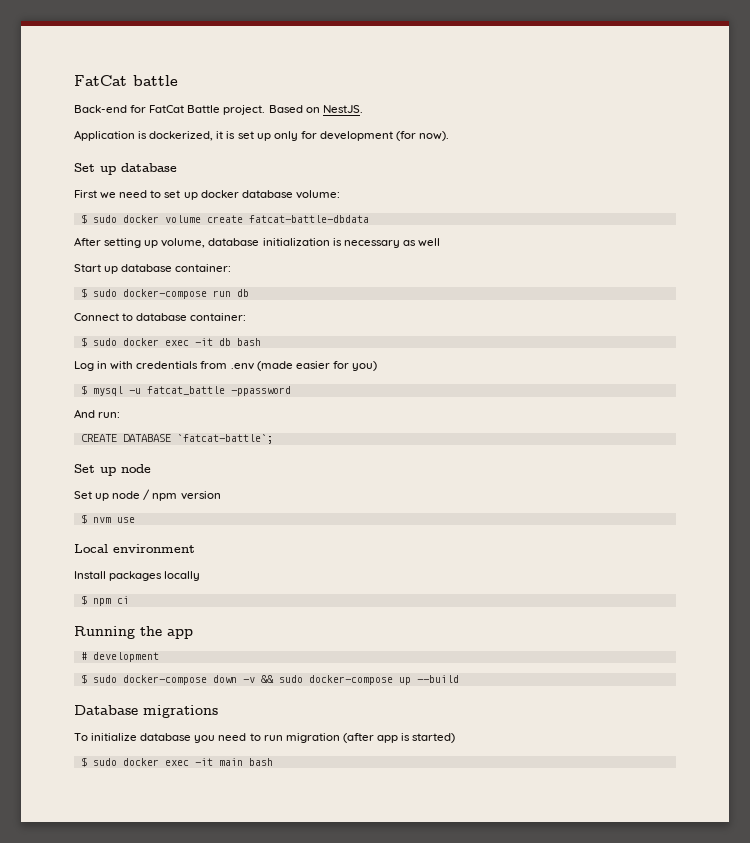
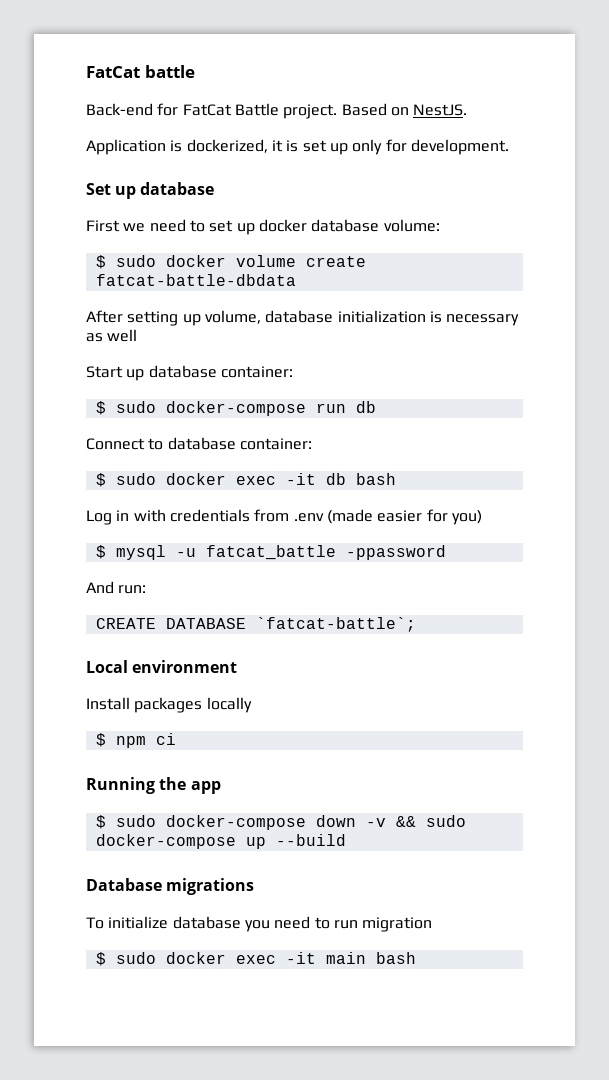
[319,131,450,141] development (for now). -> [410,139,509,155] development.
[74,464,151,476] [74,489,221,501] [80,514,135,524] // Set up node // Set up node / npm version // $ nvm use -> (416, 624) none
[80,652,159,662] // # development -> (221, 787) none
[342,733,456,743] (after app is started) -> (433, 924) none

